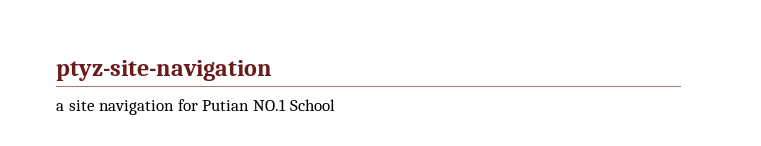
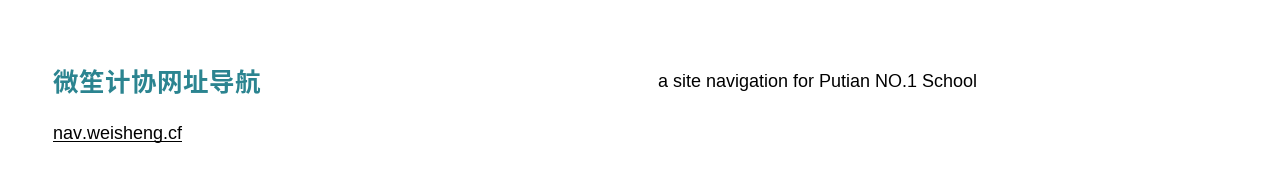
[56,60,272,81] ptyz-site-navigation -> [53,69,261,94] [53,126,183,143] 微笙计协网址导航 // nav.weisheng.cf

